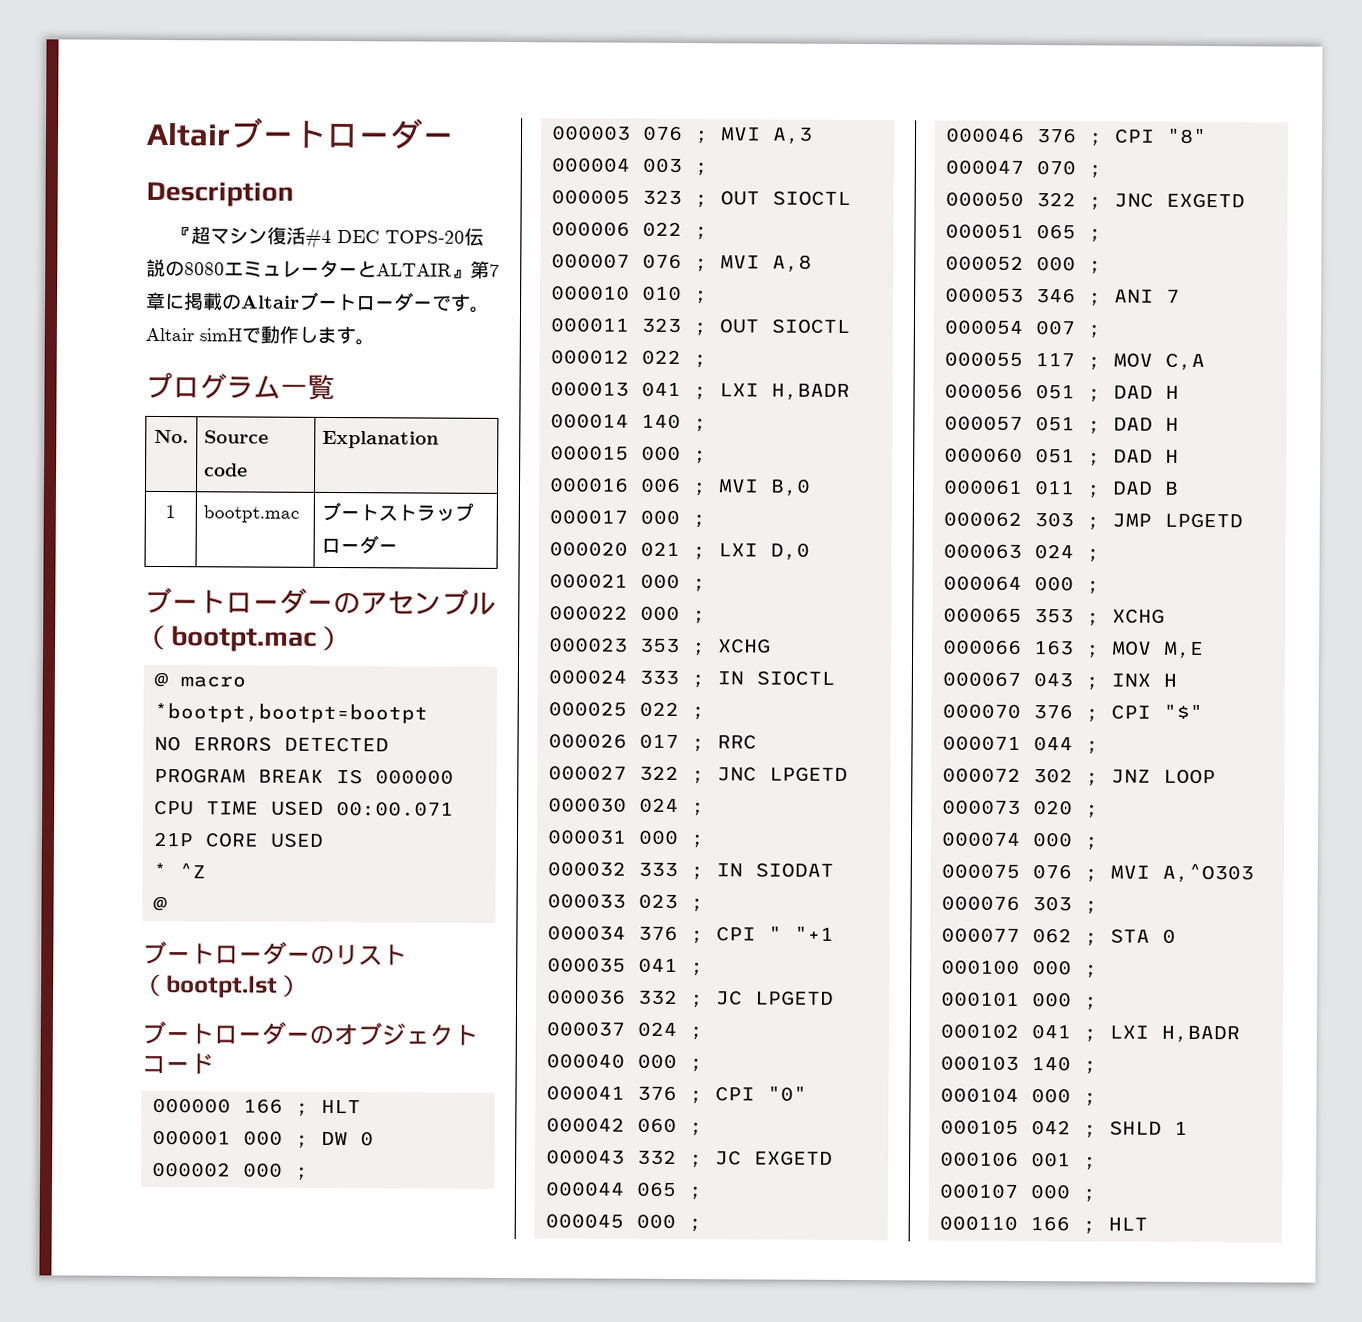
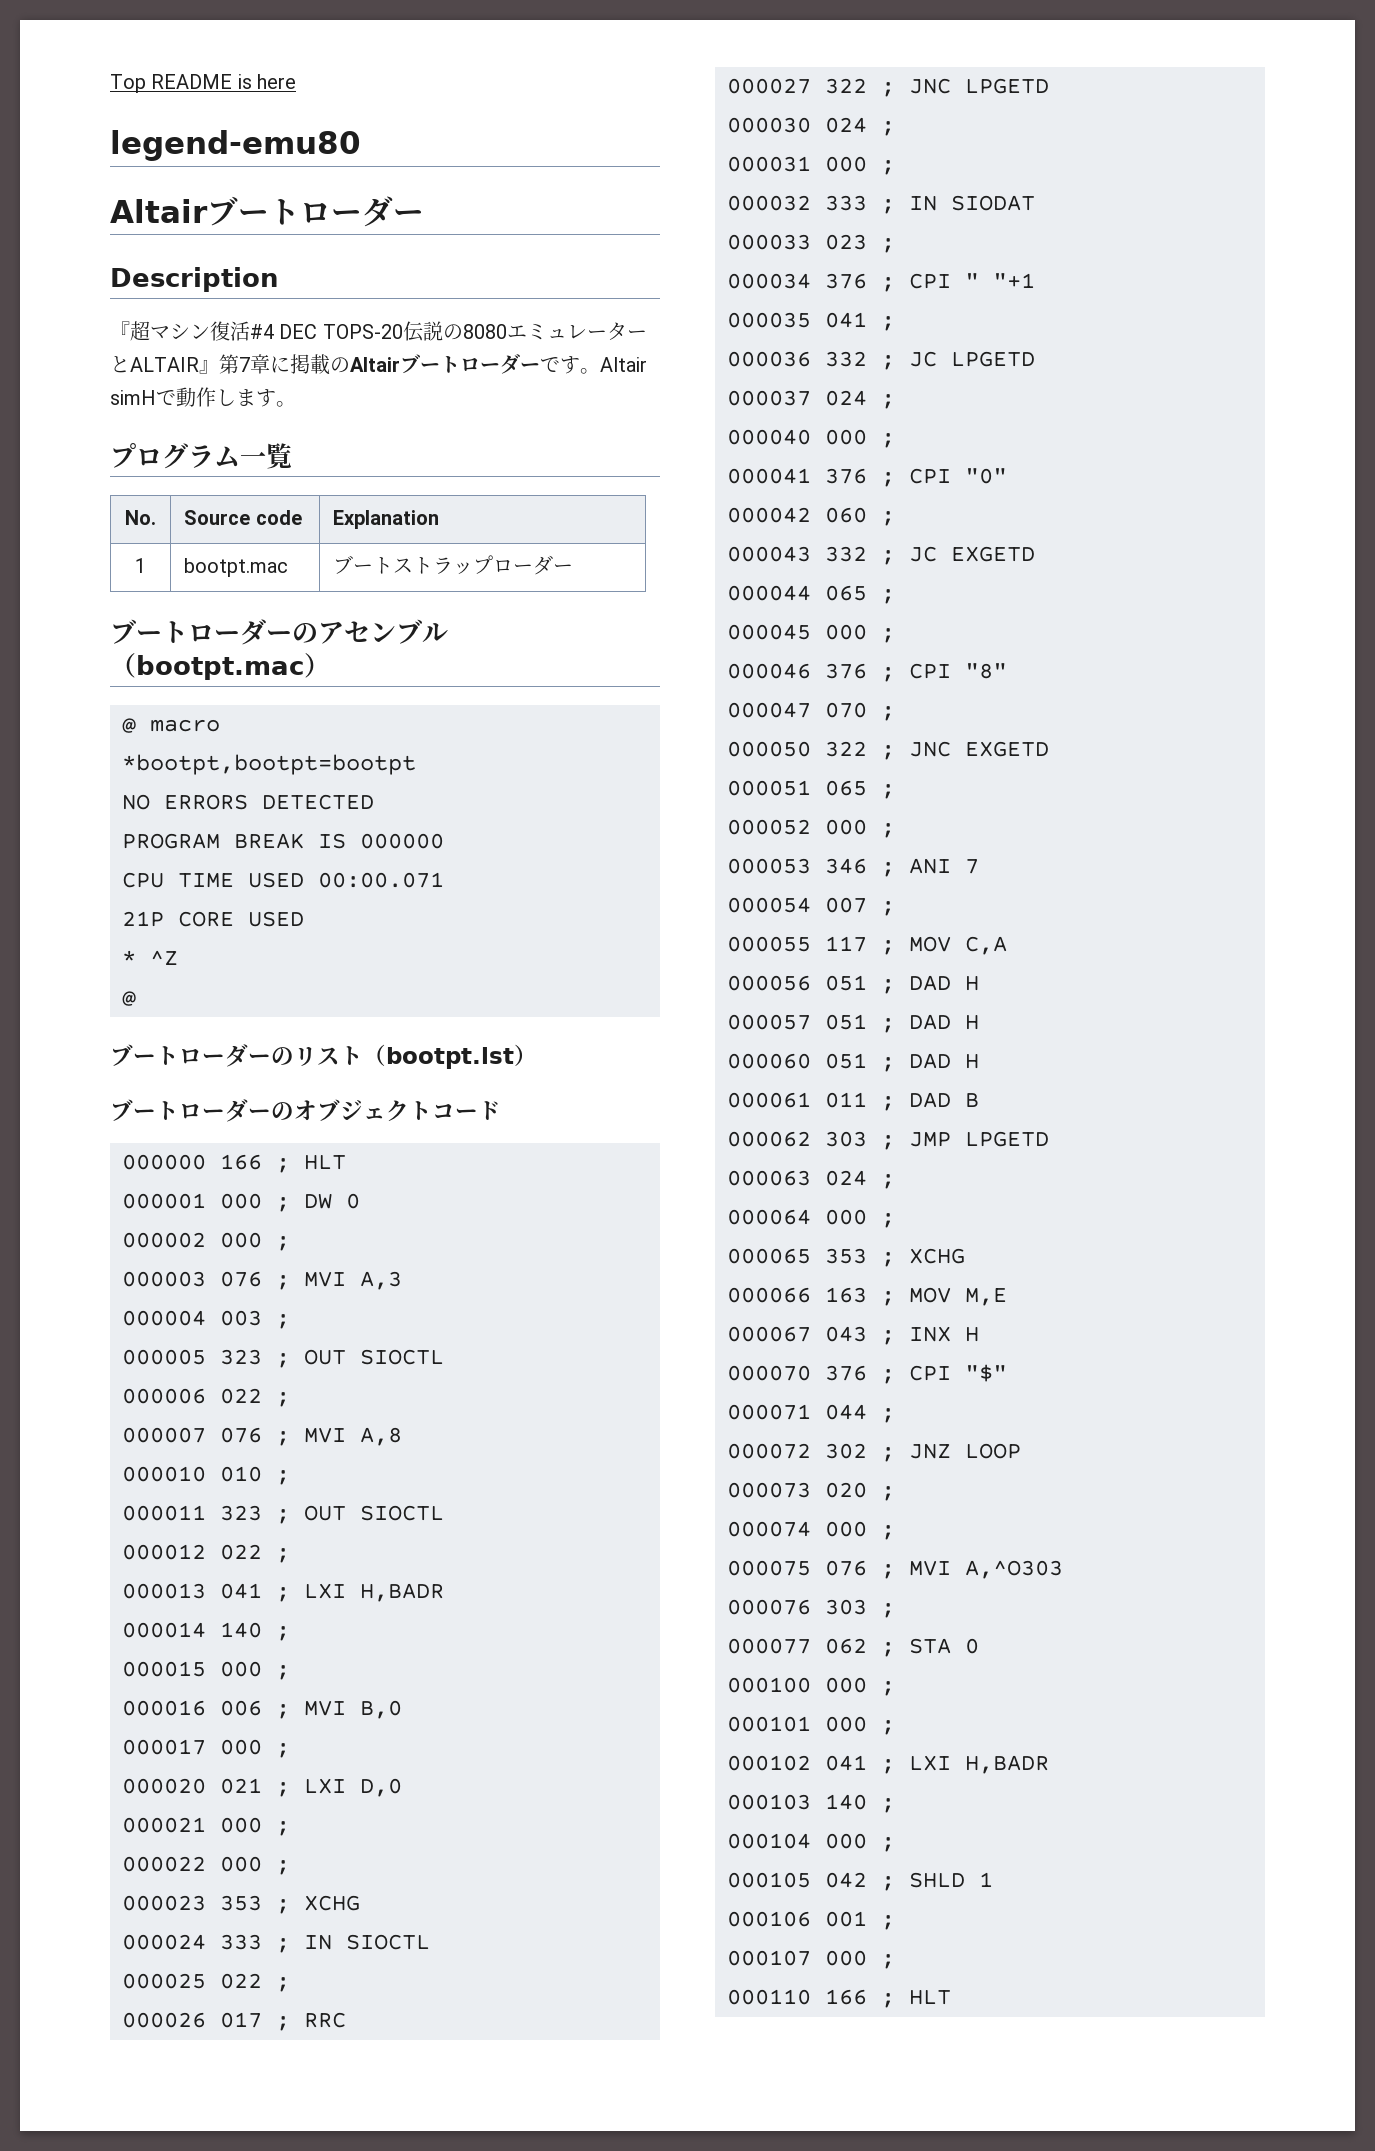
(146, 134) none -> [110,74,297,93] [110,130,361,161] Top README is here // legend-emu80 //

